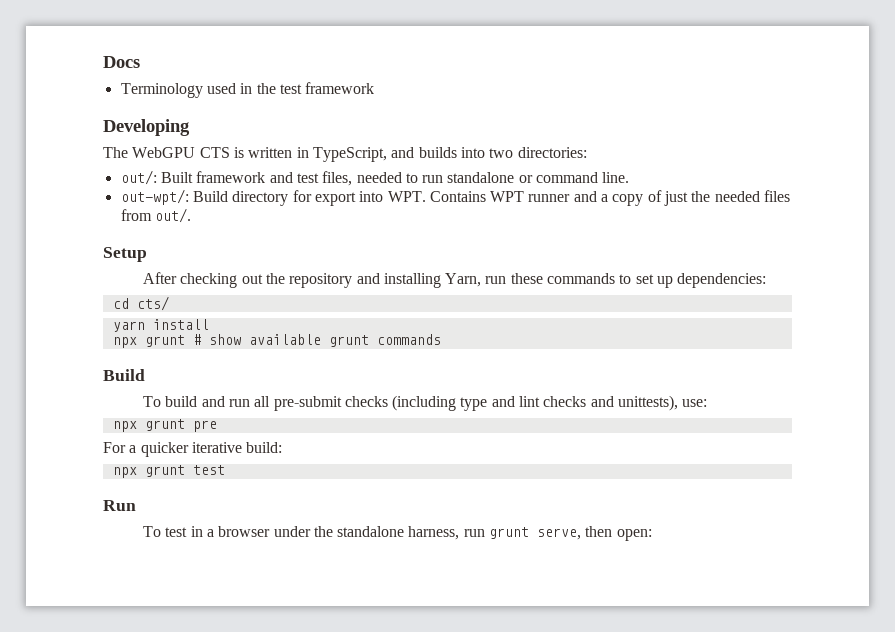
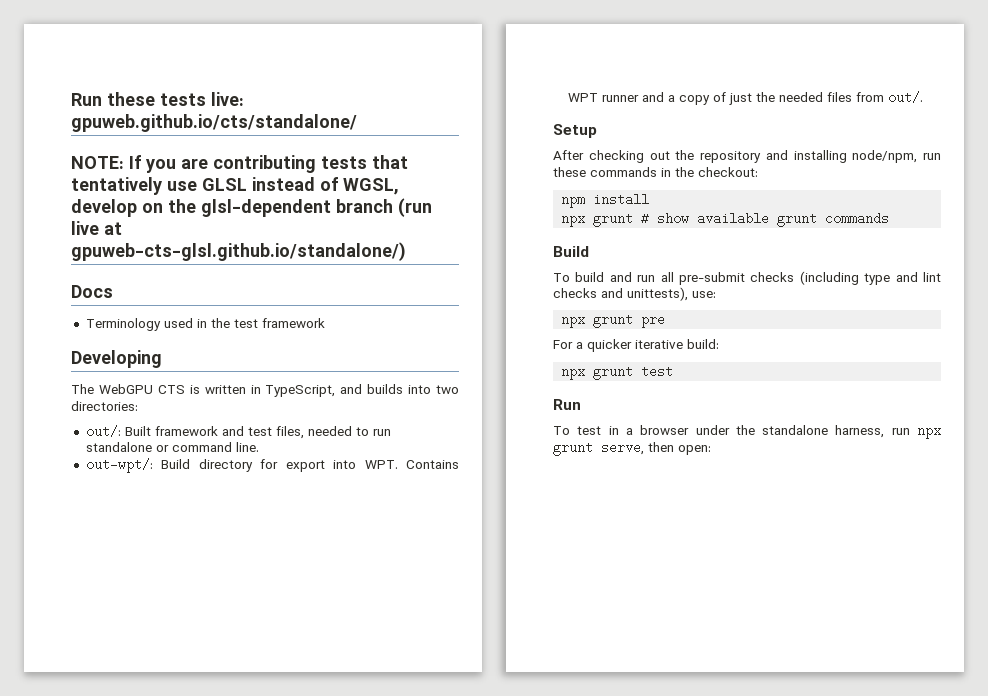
(103, 62) none -> [71,92,244,106] [71,114,357,132] [71,155,408,173] [71,177,399,195] [71,198,432,217] [71,221,122,235] [71,242,406,261] Run these tests live: gpuweb.github.io/cts/standalone/ // NOTE: If you are contributing tests that tentatively use GLSL instead of WGSL, develop on the glsl-dependent branch (run live at gpuweb-cts-glsl.github.io/standalone/) //
[445,273,482,287] Yarn, -> [852,150,918,163] node/npm,
[619,273,767,288] [112,296,169,311] [112,321,145,332] to set up dependencies: // cd cts/ // yarn -> [661,167,758,177] [561,197,586,208] in the checkout: // npm
(485, 533) none -> [917,428,941,439] npx

